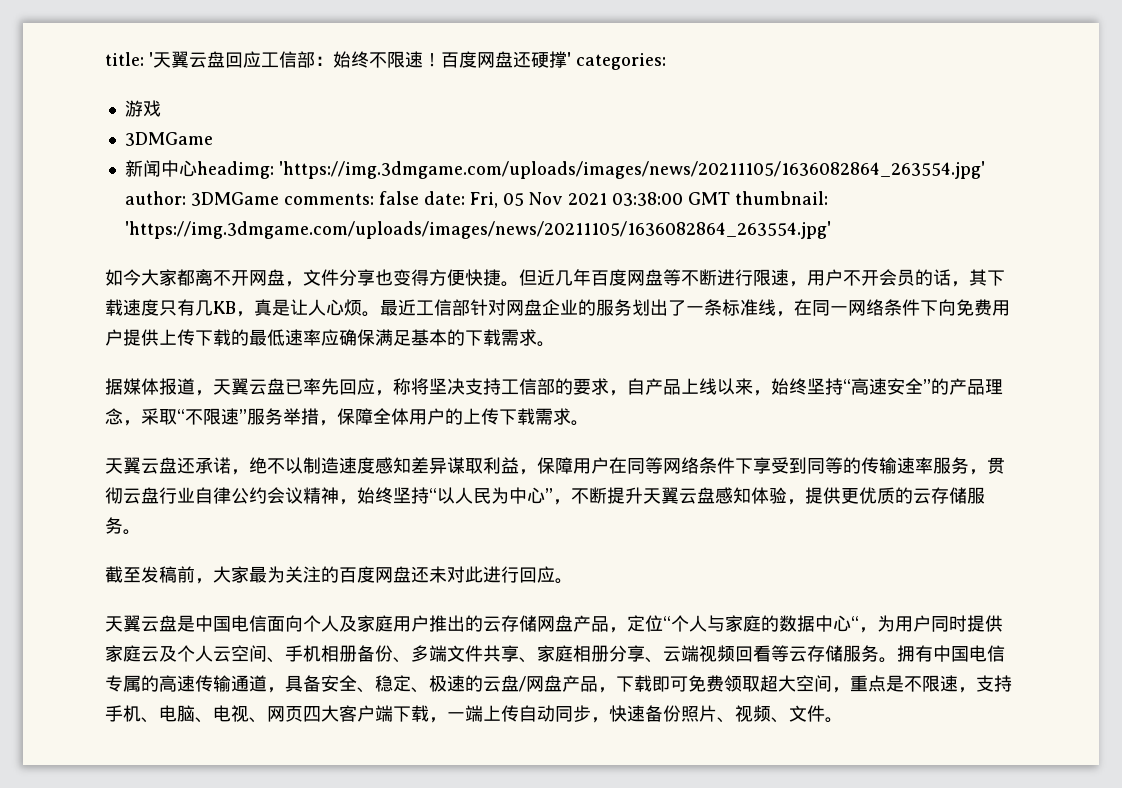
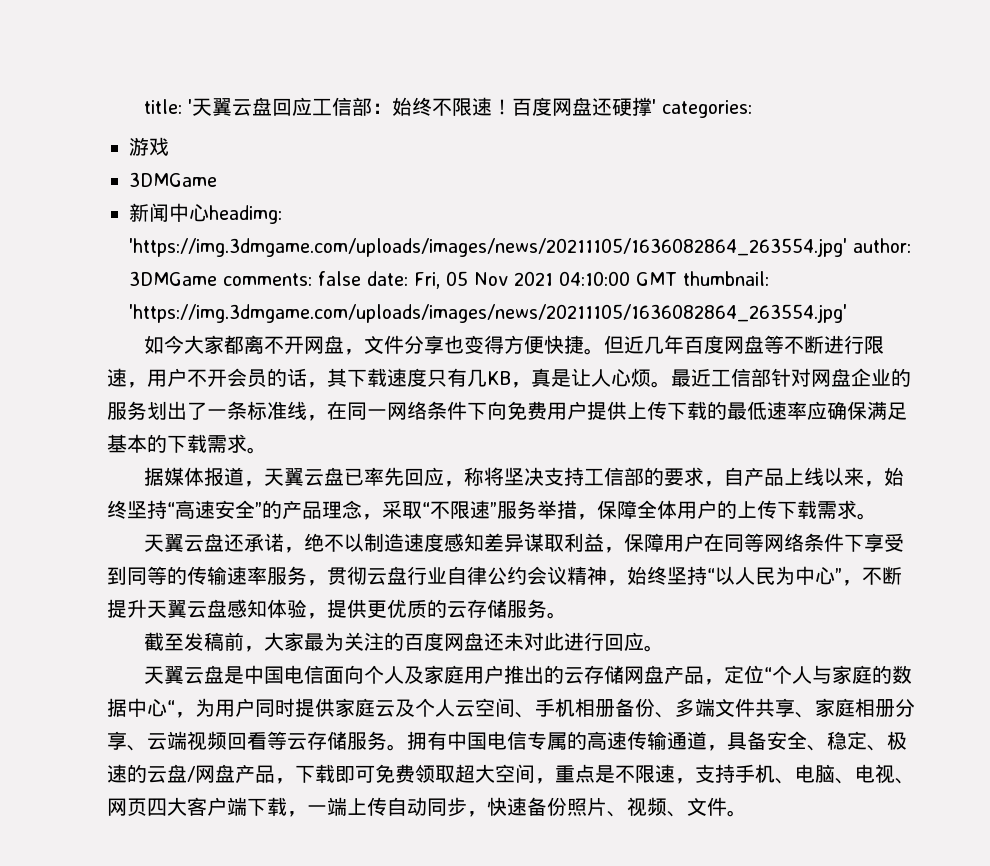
[611,192,683,206] 03:38:00 -> [559,271,630,286] 04:10:00

